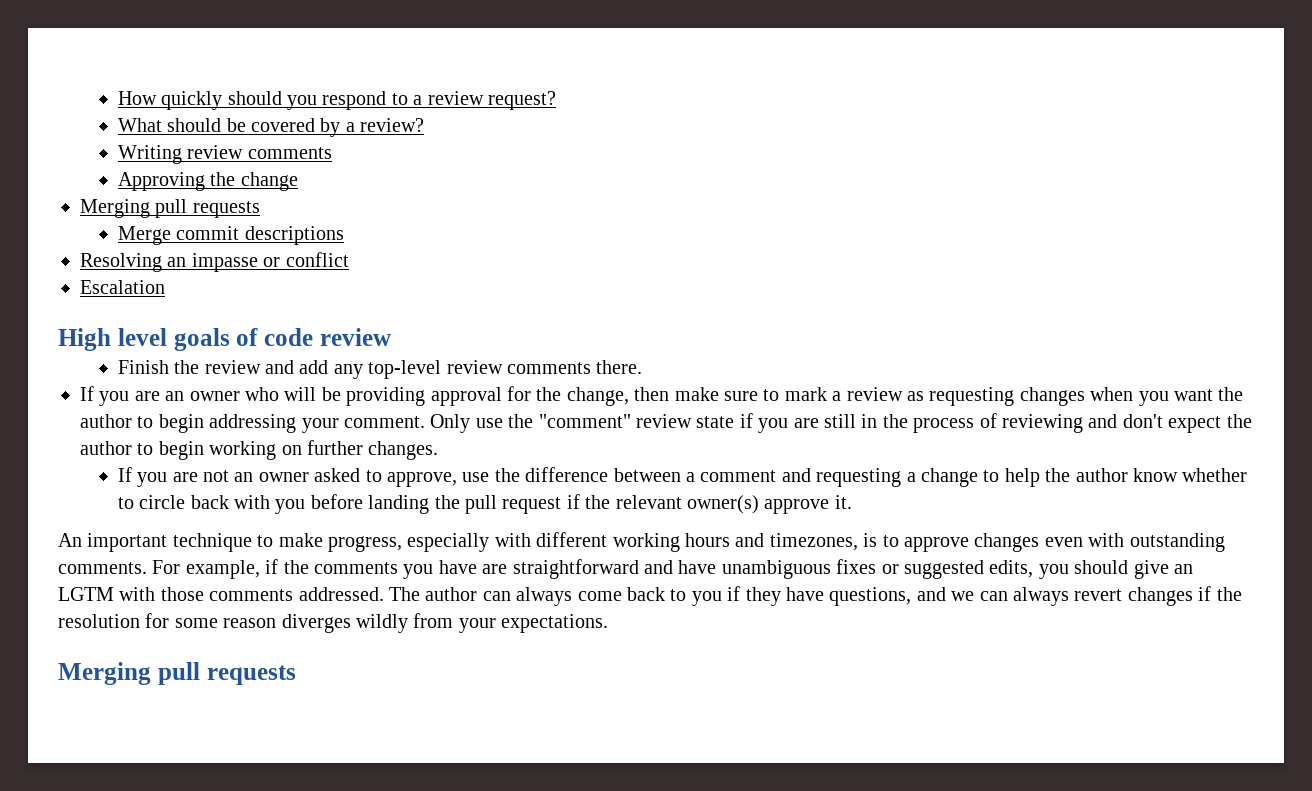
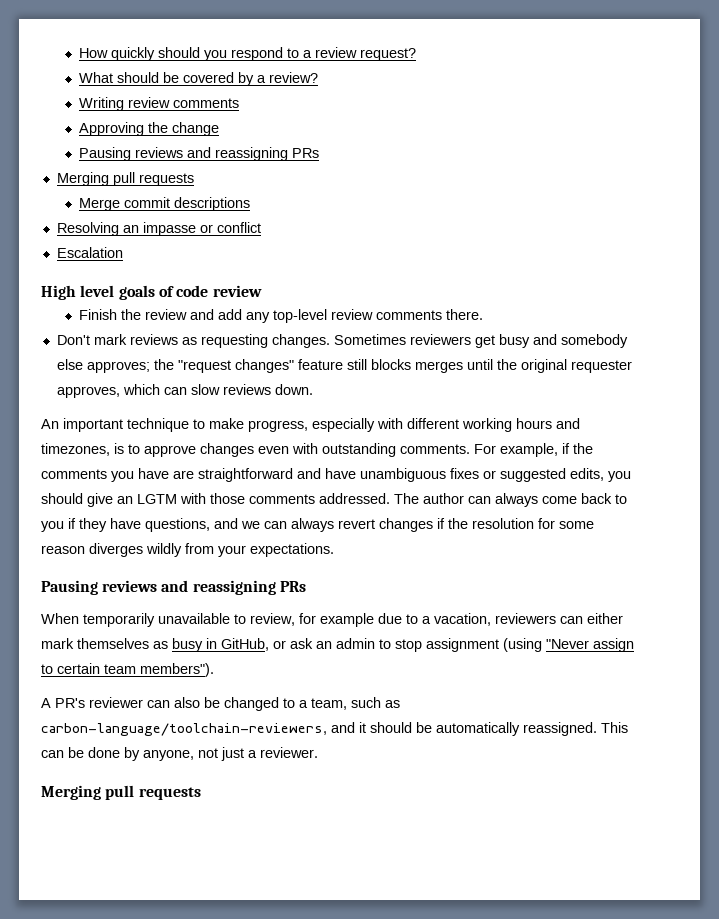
(298, 181) none -> [78,147,319,161] // Pausing reviews and reassigning PRs
[80,386,1244,406] [80,413,1252,433] [80,440,439,460] [117,467,1248,487] [117,494,852,514] If you are an owner who will be providing approval for the change, then make sure to mark a review as requesting changes when you want the author to begin addressing your comment. Only use the "comment" review state if you are still in the process of reviewing and don't expect the author to begin working on further changes. // If you are not an owner asked to approve, use the difference between a comment and requesting a change to help the author know whether to circle back with you before landing the pull request if the relevant owner(s) approve it. -> [56,334,628,348] [56,359,632,373] [56,384,313,398] Don't mark reviews as requesting changes. Sometimes reviewers get busy and somebody else approves; the "request changes" feature still blocks merges until the original requester approves, which can slow reviews down.
(609, 623) none -> [41,580,306,595] [41,613,623,627] [41,638,634,652] [41,663,214,677] [41,697,400,711] [41,722,628,736] [41,747,318,761] // Pausing reviews and reassigning PRs // When temporarily unavailable to review, for example due to a vacation, reviewers can either mark themselves as busy in GitHub, or ask an admin to stop assignment (using "Never assign to certain team members"). // A PR's reviewer can also be changed to a team, such as carbon-language/toolchain-reviewers, and it should be automatically reassigned. This can be done by anyone, not just a reviewer.

